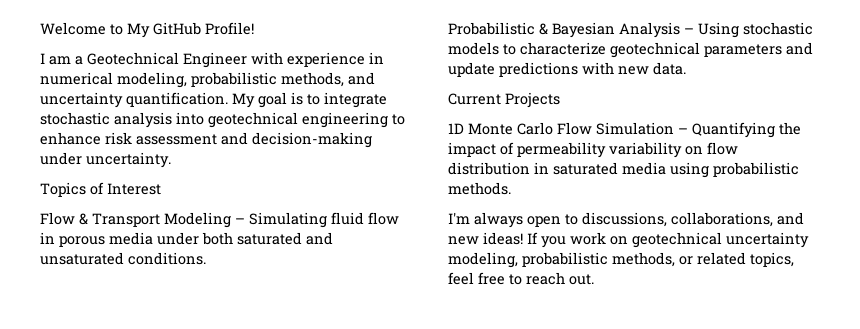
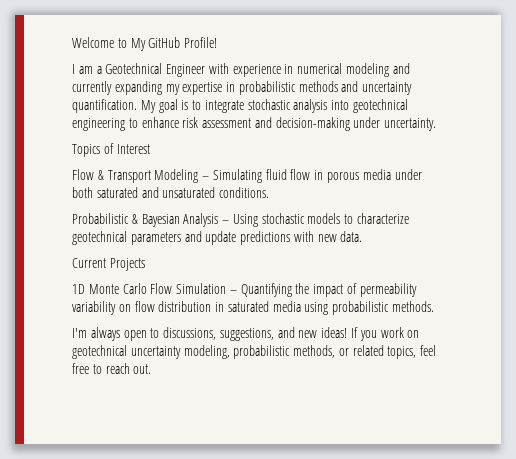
[117,72,344,88] modeling, probabilistic methods, -> [346,63,410,77] [72,81,338,95] modeling and currently expanding my expertise in probabilistic methods
[671,212,773,227] collaborations, -> [219,328,274,341] suggestions,

